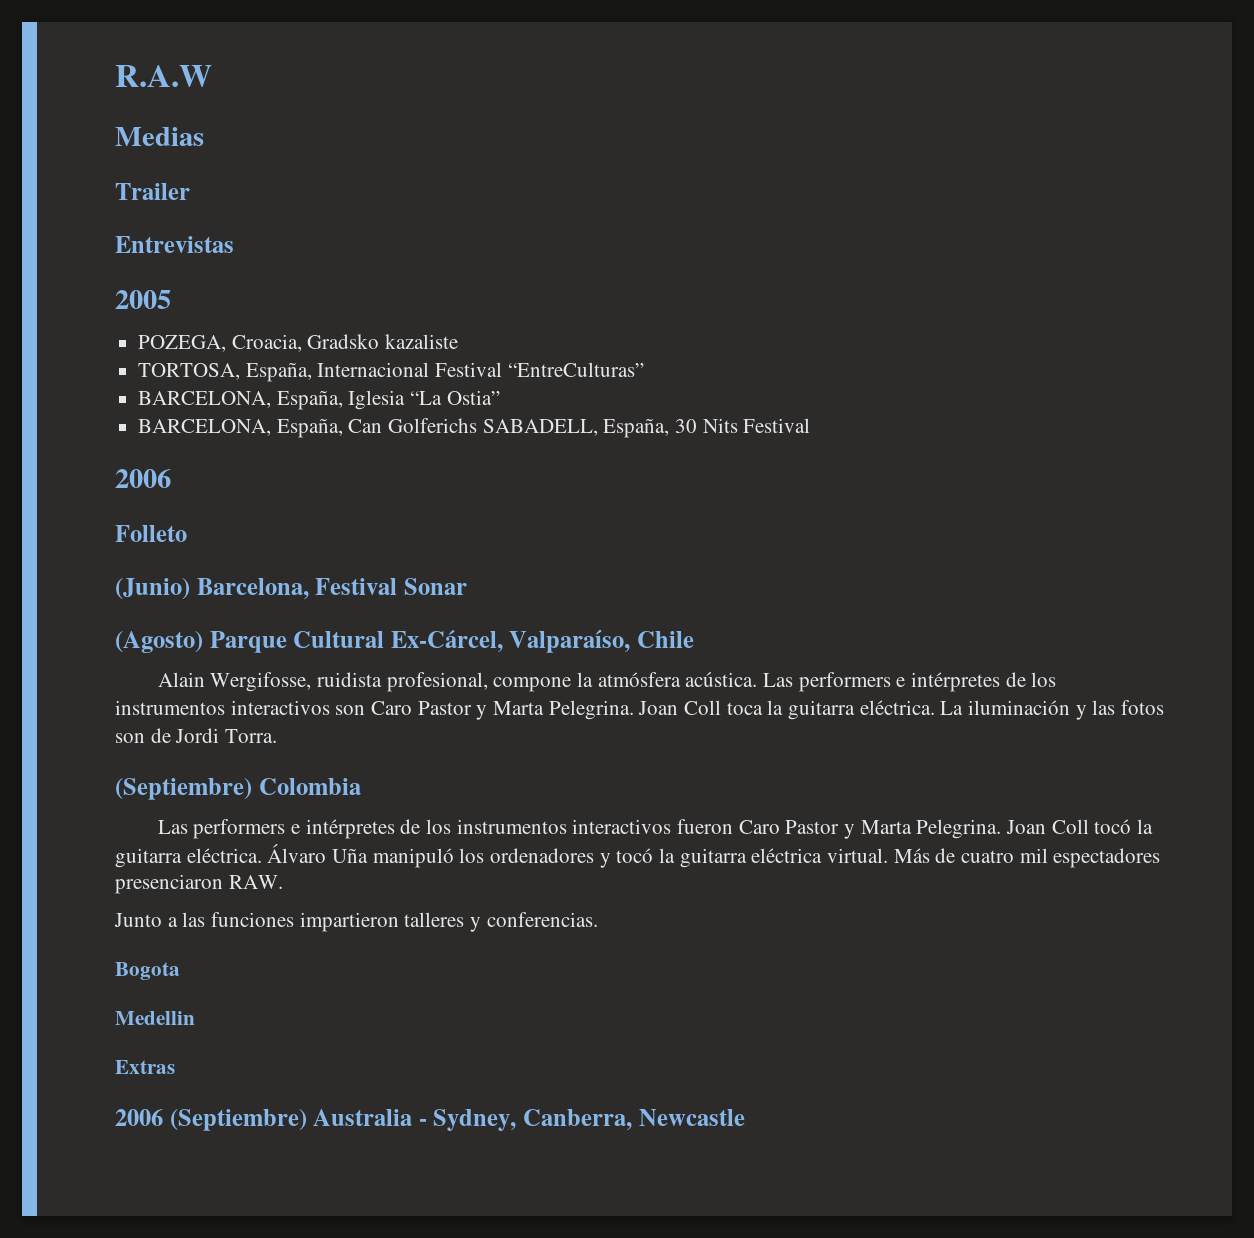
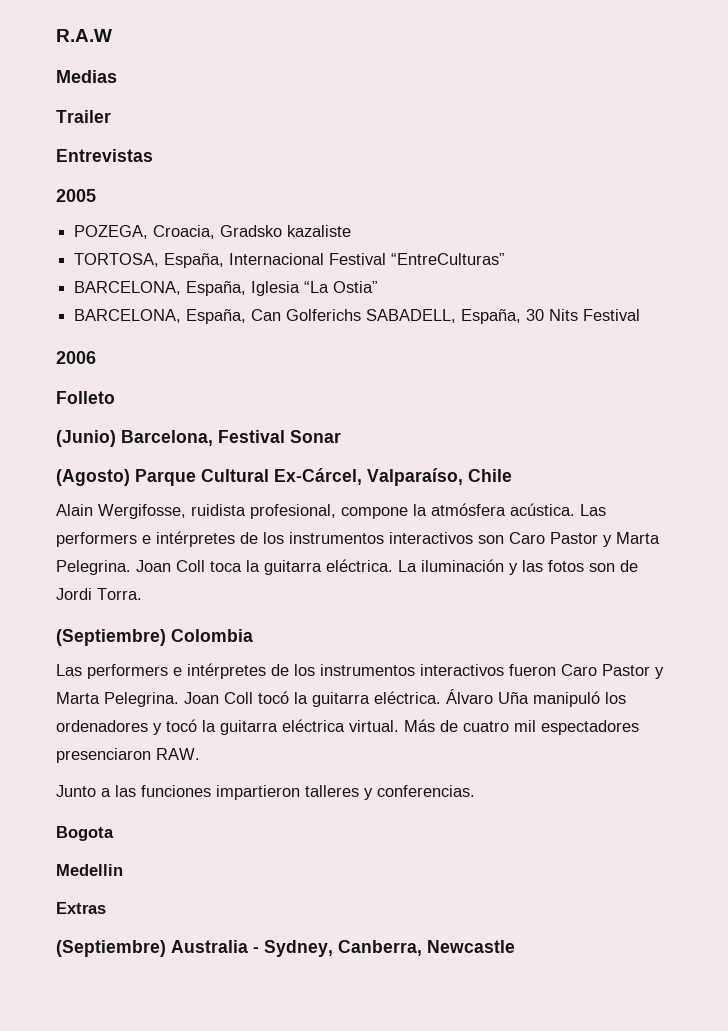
[115,1109,163,1126] 2006 -> (106, 908) none

